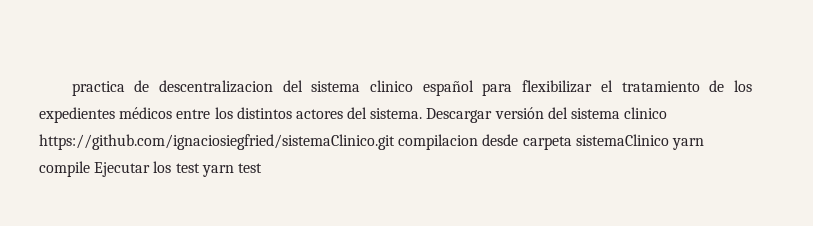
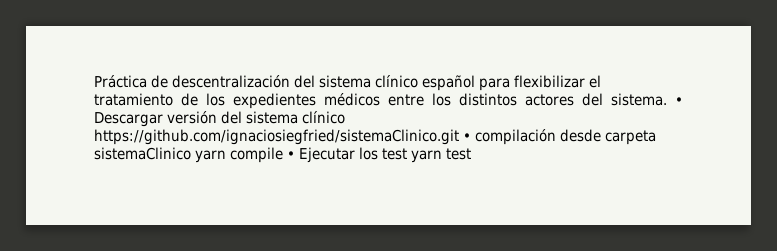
[71,80,414,96] practica de descentralizacion del sistema clinico -> [94,75,418,88] Práctica de descentralización del sistema clínico
(423, 113) none -> [675,97,683,105] •
[624,107,668,119] [39,134,479,150] clinico https://github.com/ignaciosiegfried/sistemaClinico.git compilacion -> [302,111,345,124] [94,129,556,145] clínico https://github.com/ignaciosiegfried/sistemaClinico.git • compilación
(90, 169) none -> [287,151,295,159] •

